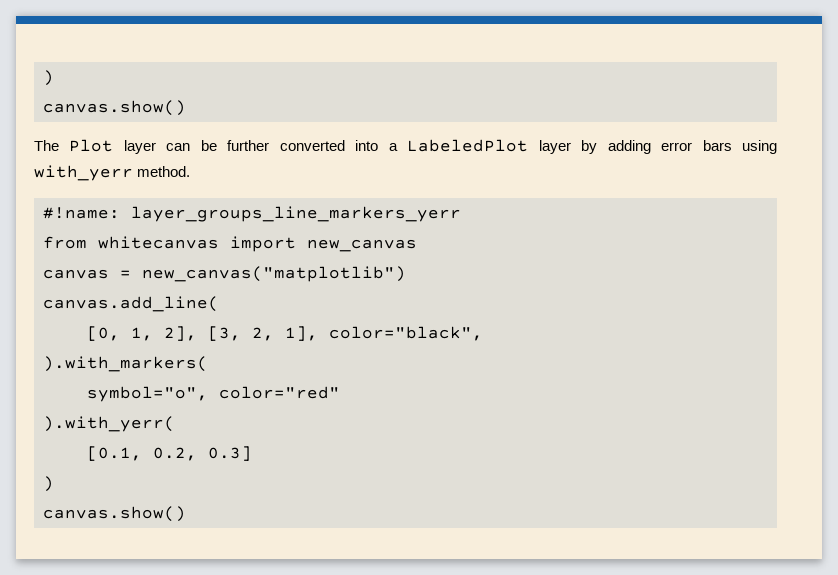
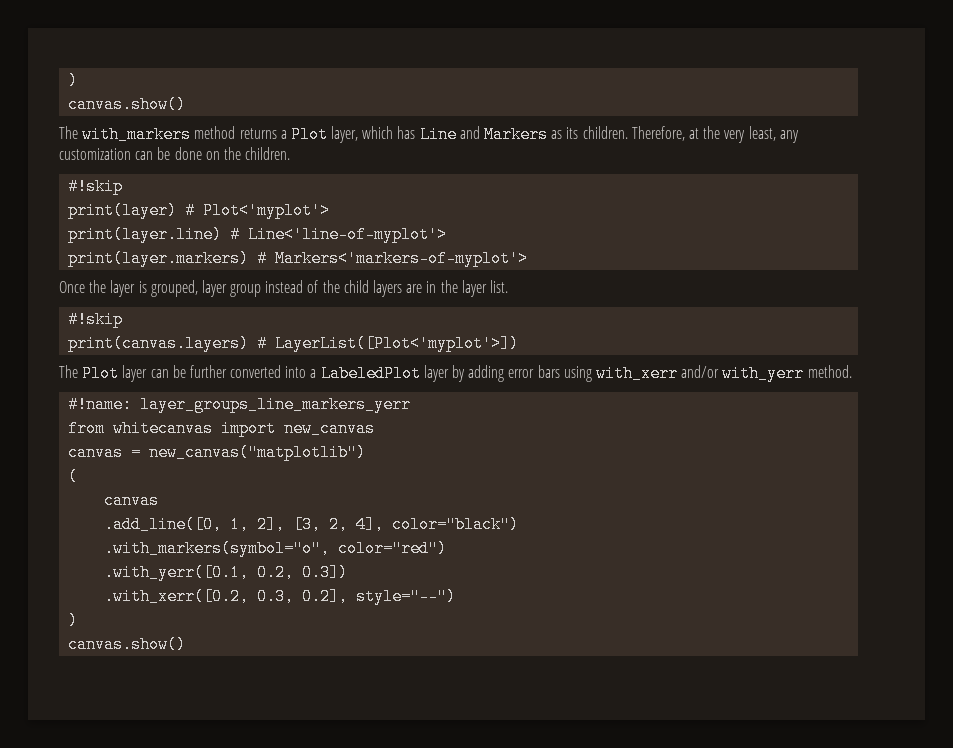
[43,70,54,86] [43,100,186,116] ) // canvas.show() -> [68,72,79,89] [68,96,187,113] [59,126,799,143] [59,147,291,160] [68,178,124,195] [68,202,331,219] [68,226,448,243] [68,250,529,267] [59,280,508,297] [68,311,124,328] [68,335,520,352] ) // canvas.show() // The with_markers method returns a Plot layer, which has Line and Markers as its children. Therefore, at the very least, any customization can be done on the children. // #!skip // print(layer) # Plot<'myplot'> // print(layer.line) # Line<'line-of-myplot'> // print(layer.markers) # Markers<'markers-of-myplot'> // Once the layer is grouped, layer group instead of the child layers are in the layer list. // #!skip // print(canvas.layers) # LayerList([Plot<'myplot'>])
(778, 147) none -> [595,365,720,382] with_xerr and/or
[43,296,219,312] [87,326,120,341] canvas.add_line( // [0, -> [68,468,79,485] [104,492,160,509] [104,516,223,533] ( // canvas // .add_line([0,
[285,326,483,341] [43,356,208,372] [87,386,340,402] [43,416,175,432] [87,446,252,461] 1], color="black", // ).with_markers( // symbol="o", color="red" // ).with_yerr( // [0.1, 0.2, 0.3] -> [356,516,520,533] [104,540,448,557] [104,564,349,581] [104,588,457,605] 4], color="black") // .with_markers(symbol="o", color="red") // .with_yerr([0.1, 0.2, 0.3]) // .with_xerr([0.2, 0.3, 0.2], style="--")

